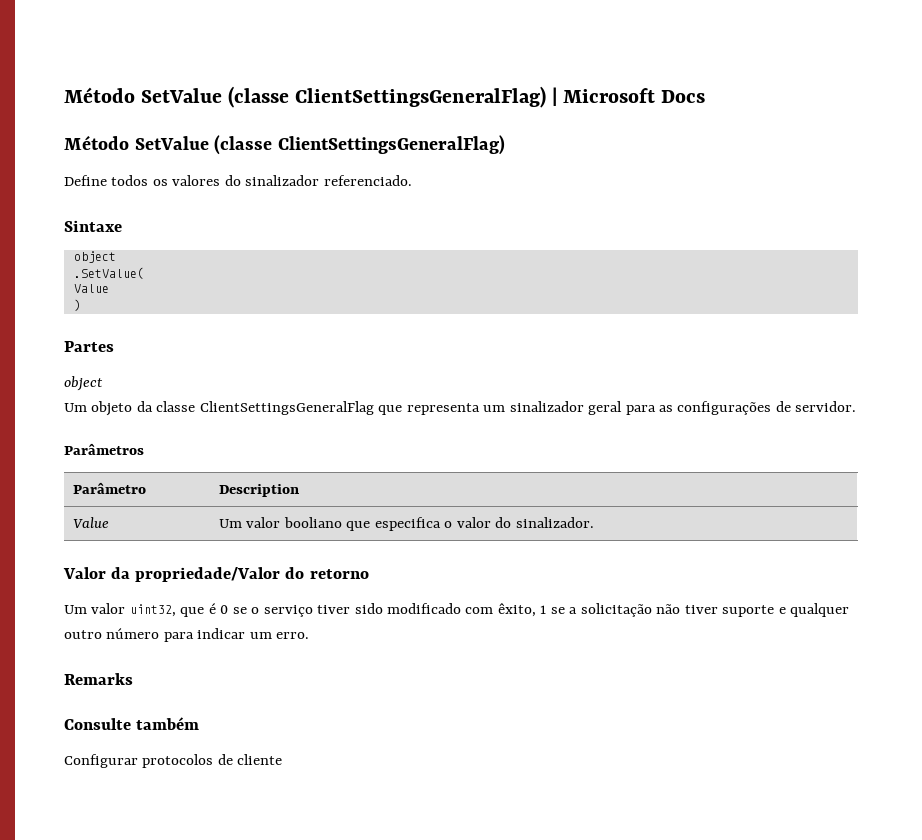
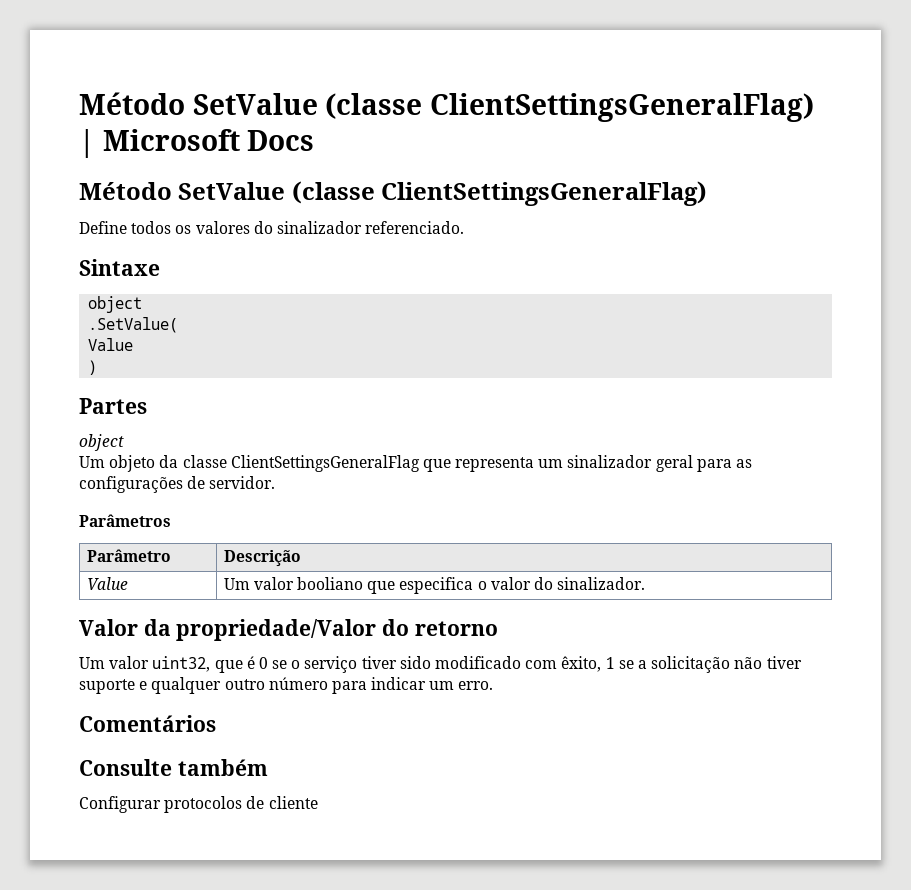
[218,484,299,497] Description -> [223,550,301,567] Descrição
[64,673,133,685] Remarks -> [79,715,216,732] Comentários

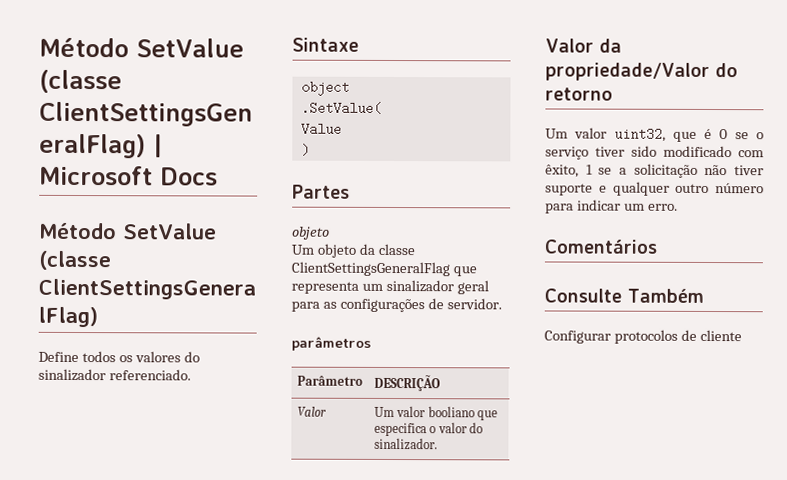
[79,434,124,451] object -> [292,226,330,240] objeto
[79,514,171,527] Parâmetros -> [291,336,371,351] parâmetros
[223,550,301,567] [86,577,128,590] Descrição // Value -> [373,374,441,392] [296,406,327,417] DESCRIÇÃO // Valor
[177,759,268,776] também -> [627,288,704,303] Também

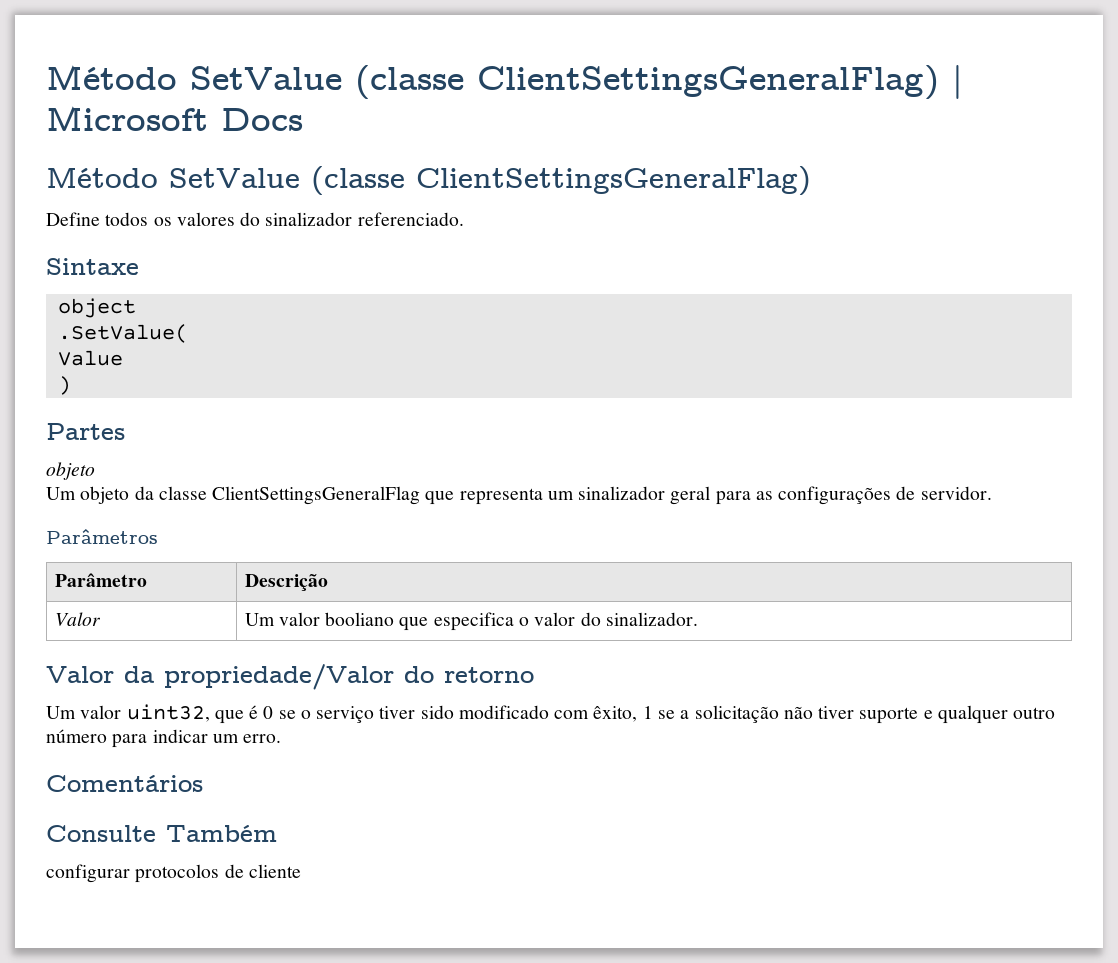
[291,336,371,351] parâmetros -> [46,529,158,544] Parâmetros
[373,374,441,392] DESCRIÇÃO -> [244,574,328,591] Descrição
[544,330,611,344] Configurar -> [46,864,130,883] configurar

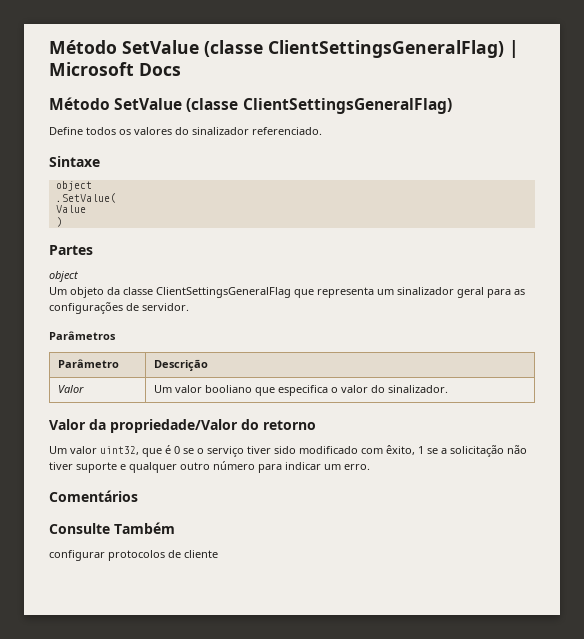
[46,462,95,480] objeto -> [49,271,78,282] object

